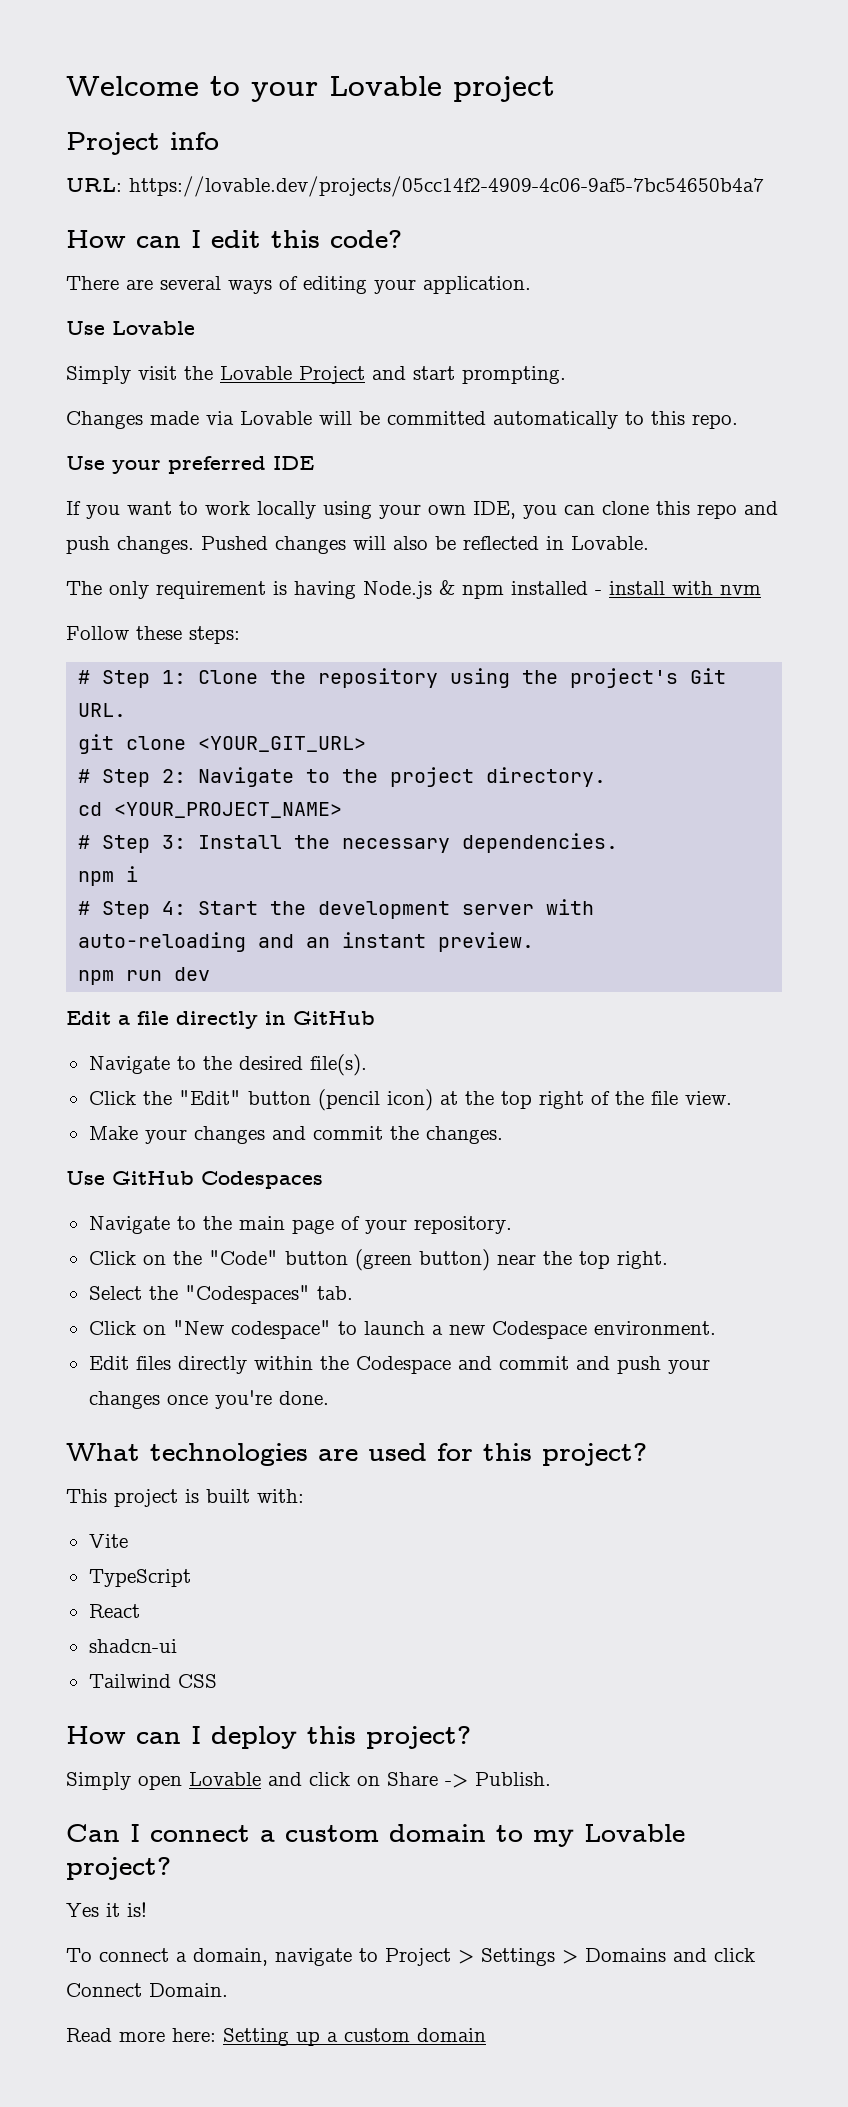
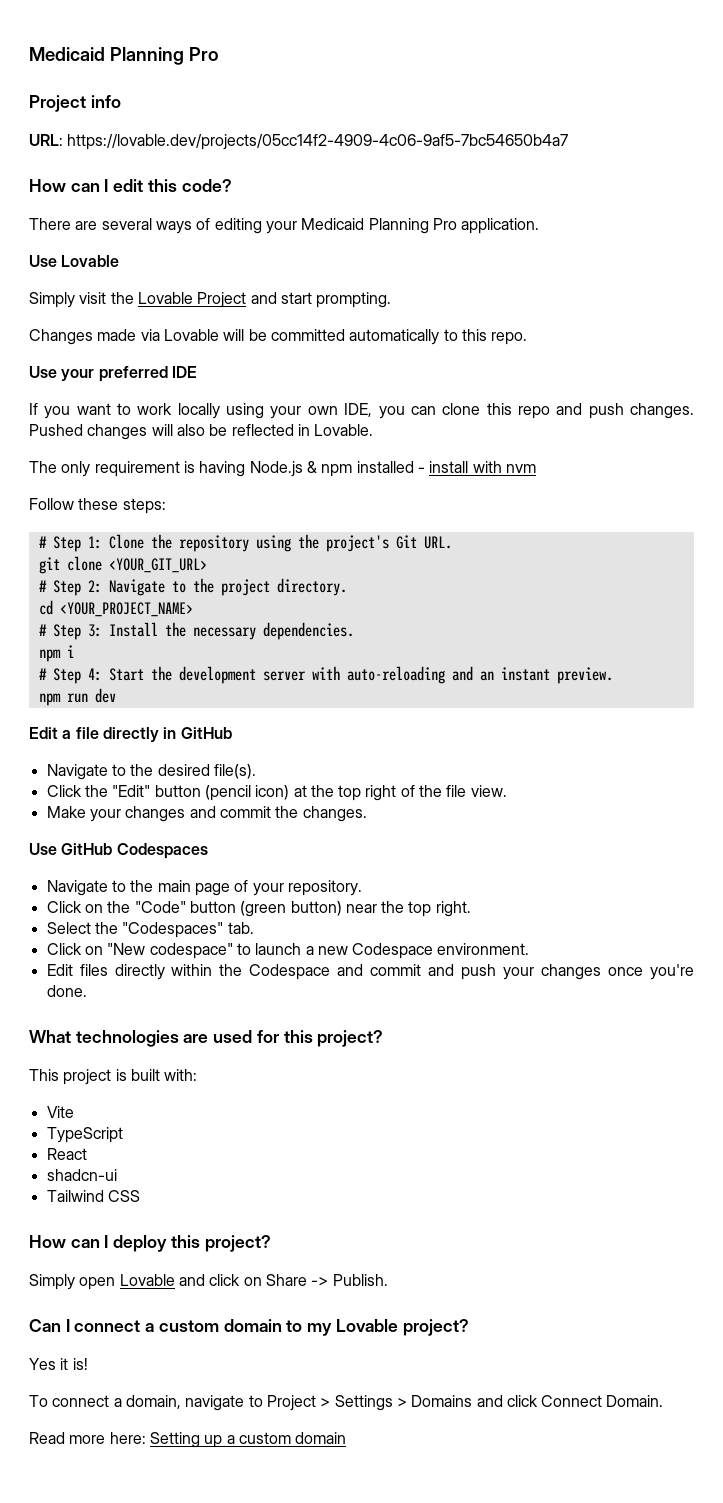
[66,76,555,102] Welcome to your Lovable project -> [29,47,219,65] Medicaid Planning Pro
(416, 286) none -> [301,218,457,234] Medicaid Planning Pro

